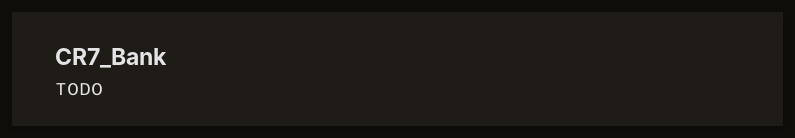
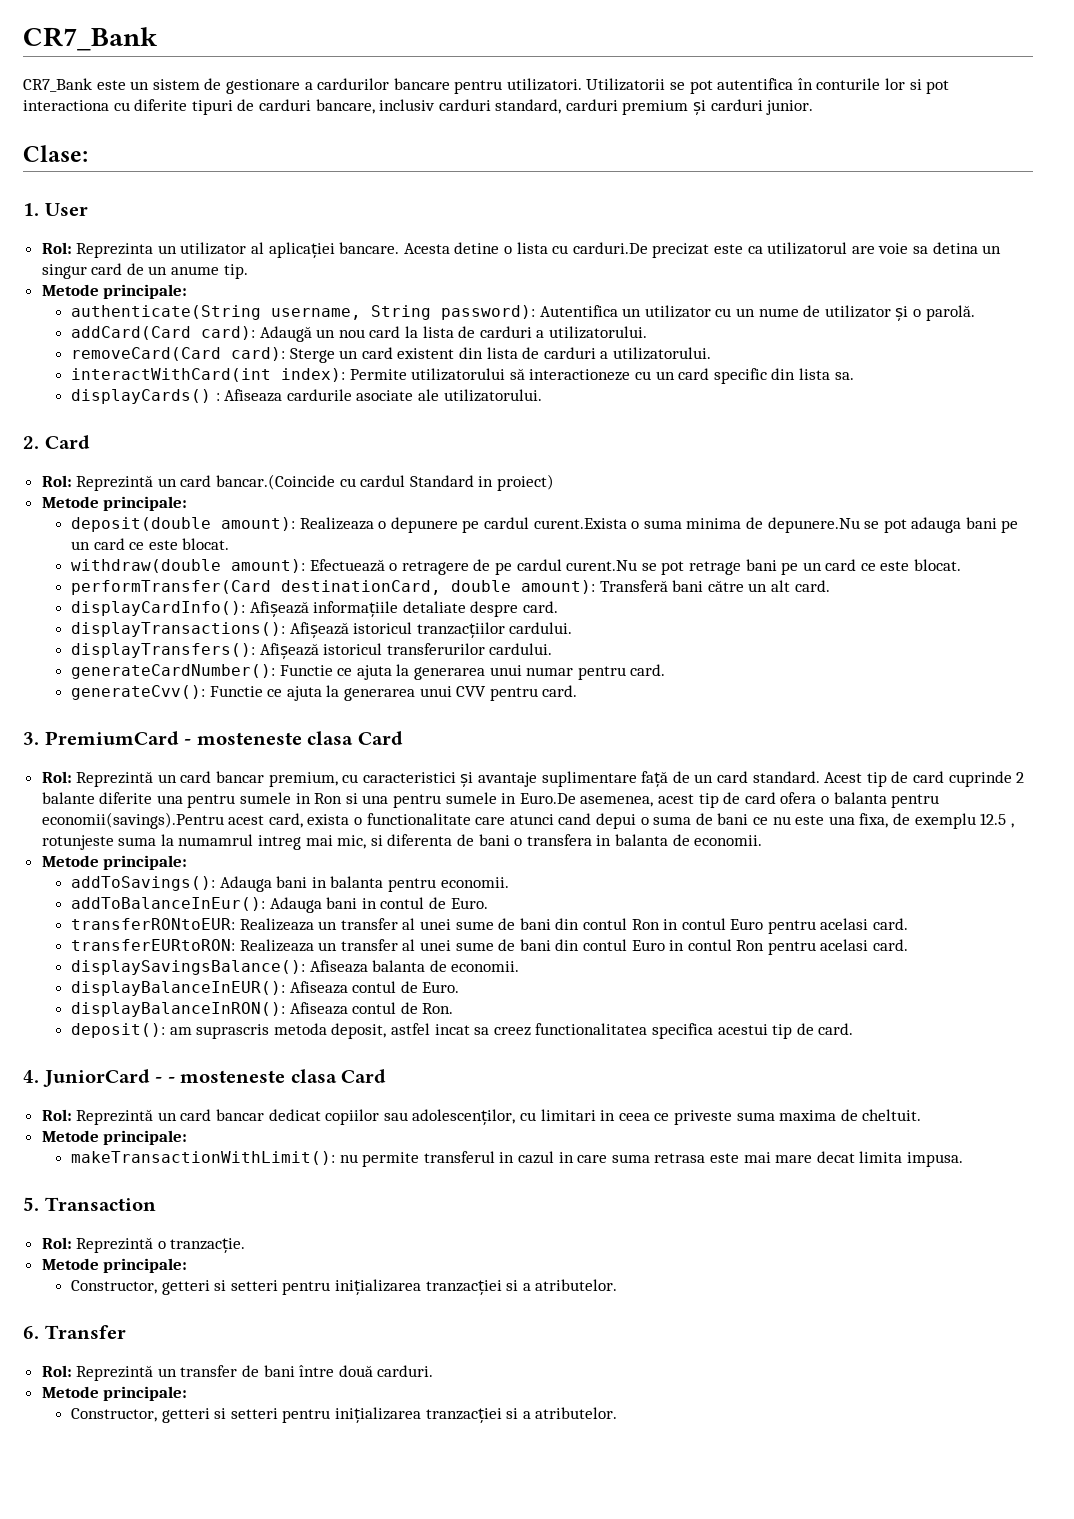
[55,83,103,96] TODO -> [23,78,950,94] [23,99,814,115] [23,145,88,162] [23,203,88,216] [41,242,1002,258] [41,263,248,279] [41,284,188,299] [71,305,975,321] [71,326,647,342] [71,347,711,363] [71,368,854,384] [71,389,542,404] [23,435,90,449] [41,474,555,491] [41,496,188,511] [71,517,1019,533] [71,538,230,550] [71,559,962,575] [71,580,830,595] [71,601,558,617] [71,622,573,638] [71,643,553,659] [71,664,666,680] [71,685,578,701] [23,731,403,745] [41,771,1025,787] [41,792,940,808] [41,812,1014,829] [41,834,763,850] [41,855,188,870] [71,876,509,892] [71,897,488,913] [71,918,909,934] [71,939,909,955] [71,960,520,975] [71,981,460,996] [71,1002,454,1017] [71,1023,854,1039] [23,1069,387,1087] [41,1109,922,1125] [41,1130,188,1145] [71,1151,963,1167] [23,1197,156,1211] [41,1237,246,1253] [41,1258,188,1273] [71,1279,618,1295] [23,1325,126,1339] [41,1365,434,1381] [41,1386,188,1401] [71,1407,618,1423] CR7_Bank este un sistem de gestionare a cardurilor bancare pentru utilizatori. Utilizatorii se pot autentifica în conturile lor si pot interactiona cu diferite tipuri de carduri bancare, inclusiv carduri standard, carduri premium și carduri junior. // Clase: // 1. User // Rol: Reprezinta un utilizator al aplicației bancare. Acesta detine o lista cu carduri.De precizat este ca utilizatorul are voie sa detina un singur card de un anume tip. // Metode principale: // authenticate(String username, String password): Autentifica un utilizator cu un nume de utilizator și o parolă. // addCard(Card card): Adaugă un nou card la lista de carduri a utilizatorului. // removeCard(Card card): Sterge un card existent din lista de carduri a utilizatorului. // interactWithCard(int index): Permite utilizatorului să interactioneze cu un card specific din lista sa. // displayCards() : Afiseaza cardurile asociate ale utilizatorului. // 2. Card // Rol: Reprezintă un card bancar.(Coincide cu cardul Standard in proiect) // Metode principale: // deposit(double amount): Realizeaza o depunere pe cardul curent.Exista o suma minima de depunere.Nu se pot adauga bani pe un card ce este blocat. // withdraw(double amount): Efectuează o retragere de pe cardul curent.Nu se pot retrage bani pe un card ce este blocat. // performTransfer(Card destinationCard, double amount): Transferă bani către un alt card. // displayCardInfo(): Afișează informațiile detaliate despre card. // displayTransactions(): Afișează istoricul tranzacțiilor cardului. // displayTransfers(): Afișează istoricul transferurilor cardului. // generateCardNumber(): Functie ce ajuta la generarea unui numar pentru card. // generateCvv(): Functie ce ajuta la generarea unui CVV pentru card. // 3. PremiumCard - mosteneste clasa Card // Rol: Reprezintă un card bancar premium, cu caracteristici și avantaje suplimentare față de un card standard. Acest tip de card cuprinde 2 balante diferite una pentru sumele in Ron si una pentru sumele in Euro.De asemenea, acest tip de card ofera o balanta pentru economii(savings).Pentru acest card, exista o functionalitate care atunci cand depui o suma de bani ce nu este una fixa, de exemplu 12.5 , rotunjeste suma la numamrul intreg mai mic, si diferenta de bani o transfera in balanta de economii. // Metode principale: // addToSavings(): Adauga bani in balanta pentru economii. // addToBalanceInEur(): Adauga bani in contul de Euro. // transferRONtoEUR: Realizeaza un transfer al unei sume de bani din contul Ron in contul Euro pentru acelasi card. // transferEURtoRON: Realizeaza un transfer al unei sume de bani din contul Euro in contul Ron pentru acelasi card. // displaySavingsBalance(): Afiseaza balanta de economii. // displayBalanceInEUR(): Afiseaza contul de Euro. // displayBalanceInRON(): Afiseaza contul de Ron. // deposit(): am suprascris metoda deposit, astfel incat sa creez functionalitatea specifica acestui tip de card. // 4. JuniorCard - - mosteneste clasa Card // Rol: Reprezintă un card bancar dedicat copiilor sau adolescenților, cu limitari in ceea ce priveste suma maxima de cheltuit. // Metode principale: // makeTransactionWithLimit(): nu permite transferul in cazul in care suma retrasa este mai mare decat limita impusa. // 5. Transaction // Rol: Reprezintă o tranzacție. // Metode principale: // Constructor, getteri si setteri pentru inițializarea tranzacției si a atributelor. // 6. Transfer // Rol: Reprezintă un transfer de bani între două carduri. // Metode principale: // Constructor, getteri si setteri pentru inițializarea tranzacției si a atributelor.

